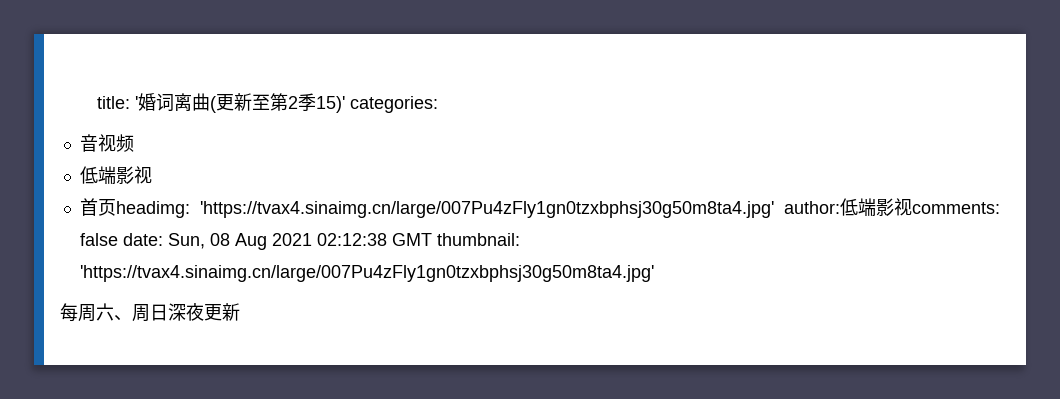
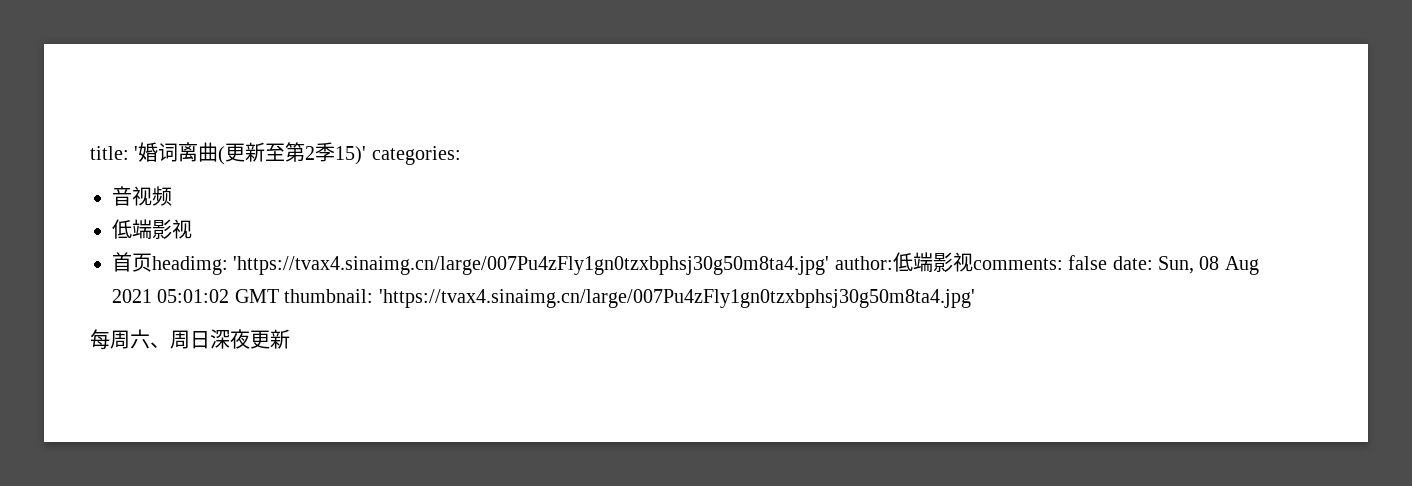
[316,233,387,246] 02:12:38 -> [157,289,230,303] 05:01:02

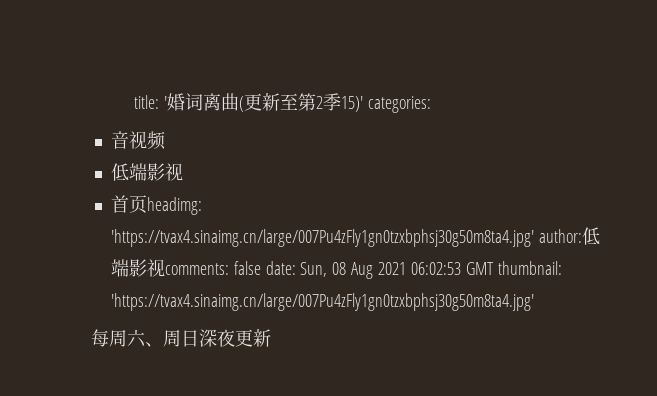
[157,289,230,303] 05:01:02 -> [410,262,461,275] 06:02:53

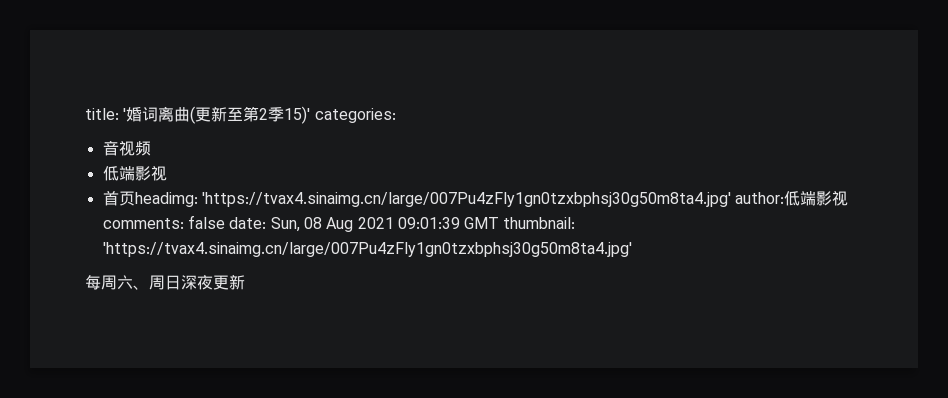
[410,262,461,275] 06:02:53 -> [397,217,460,229] 09:01:39

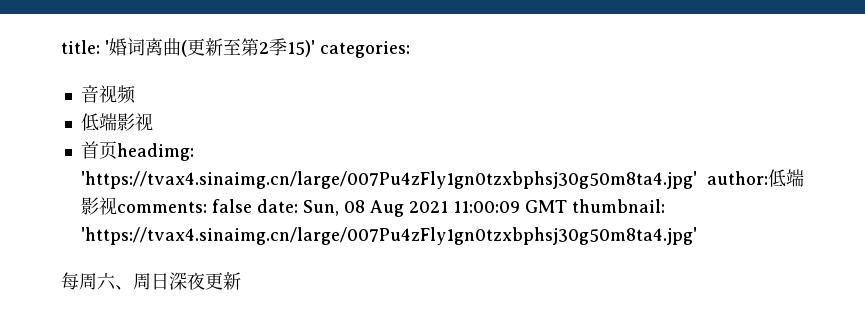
[397,217,460,229] 09:01:39 -> [452,201,520,213] 11:00:09

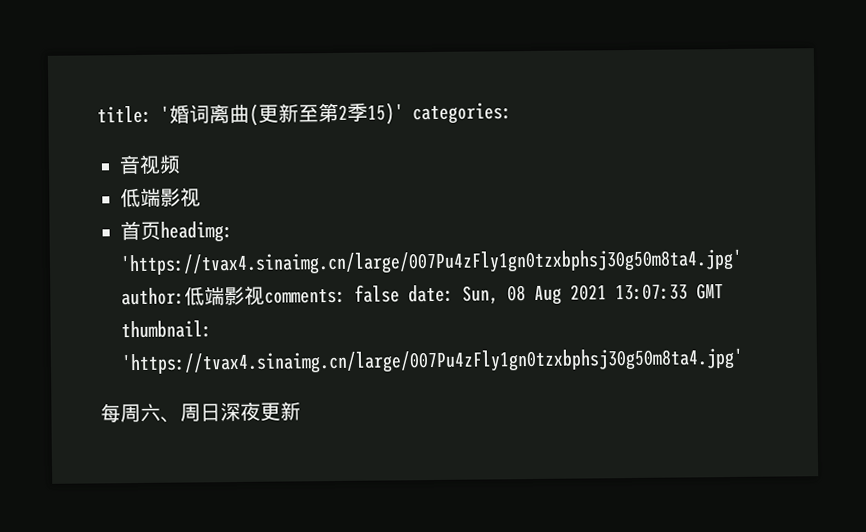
[452,201,520,213] 11:00:09 -> [615,283,688,301] 13:07:33

